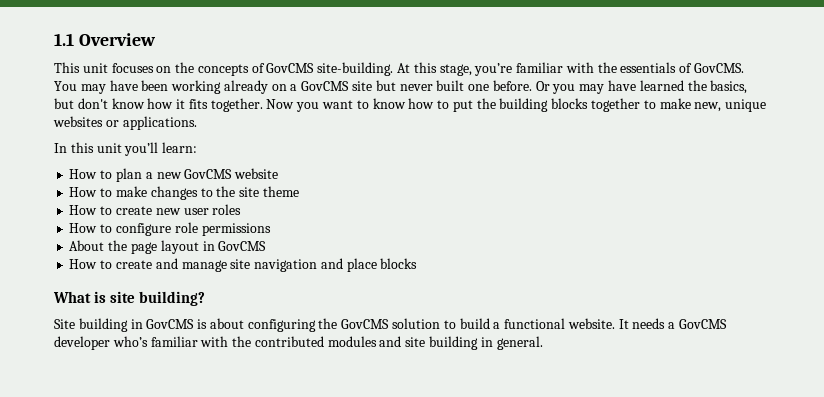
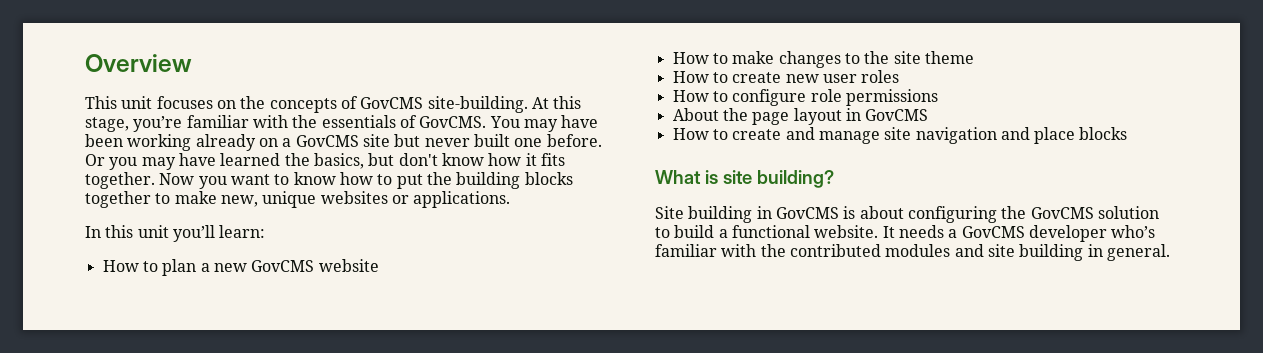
[54,33,74,46] 1.1 -> (85, 63) none

